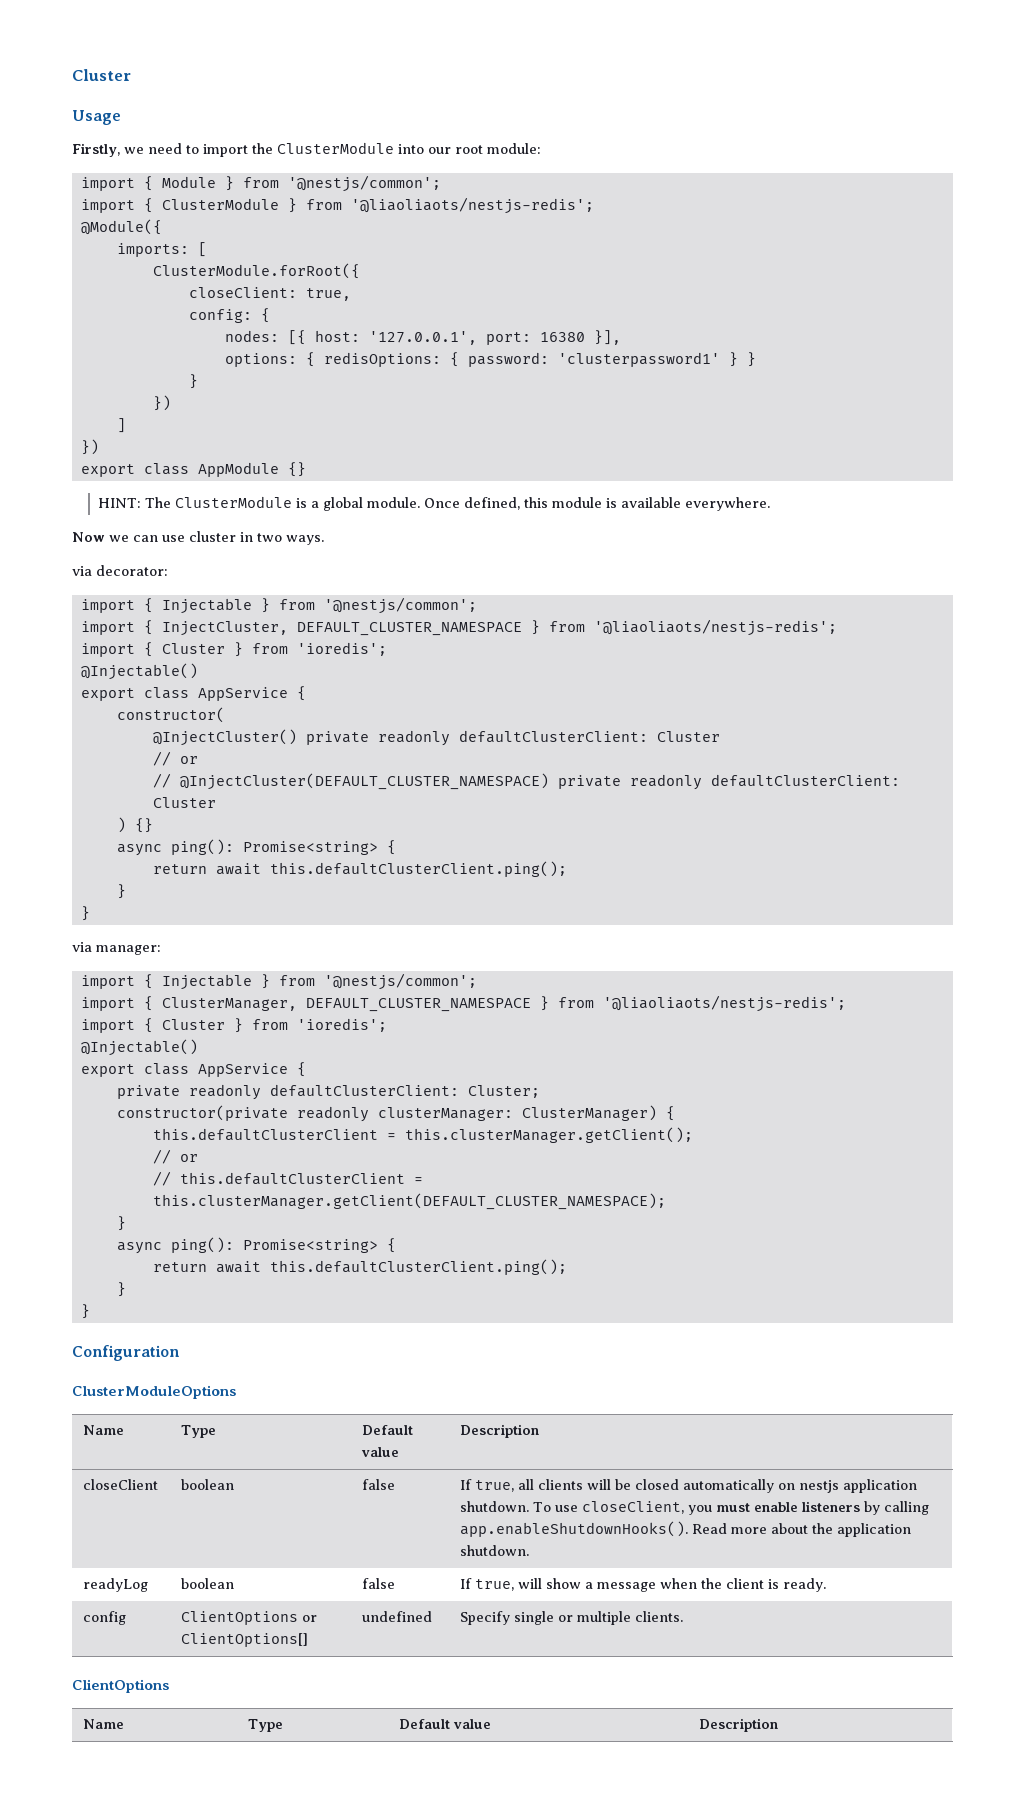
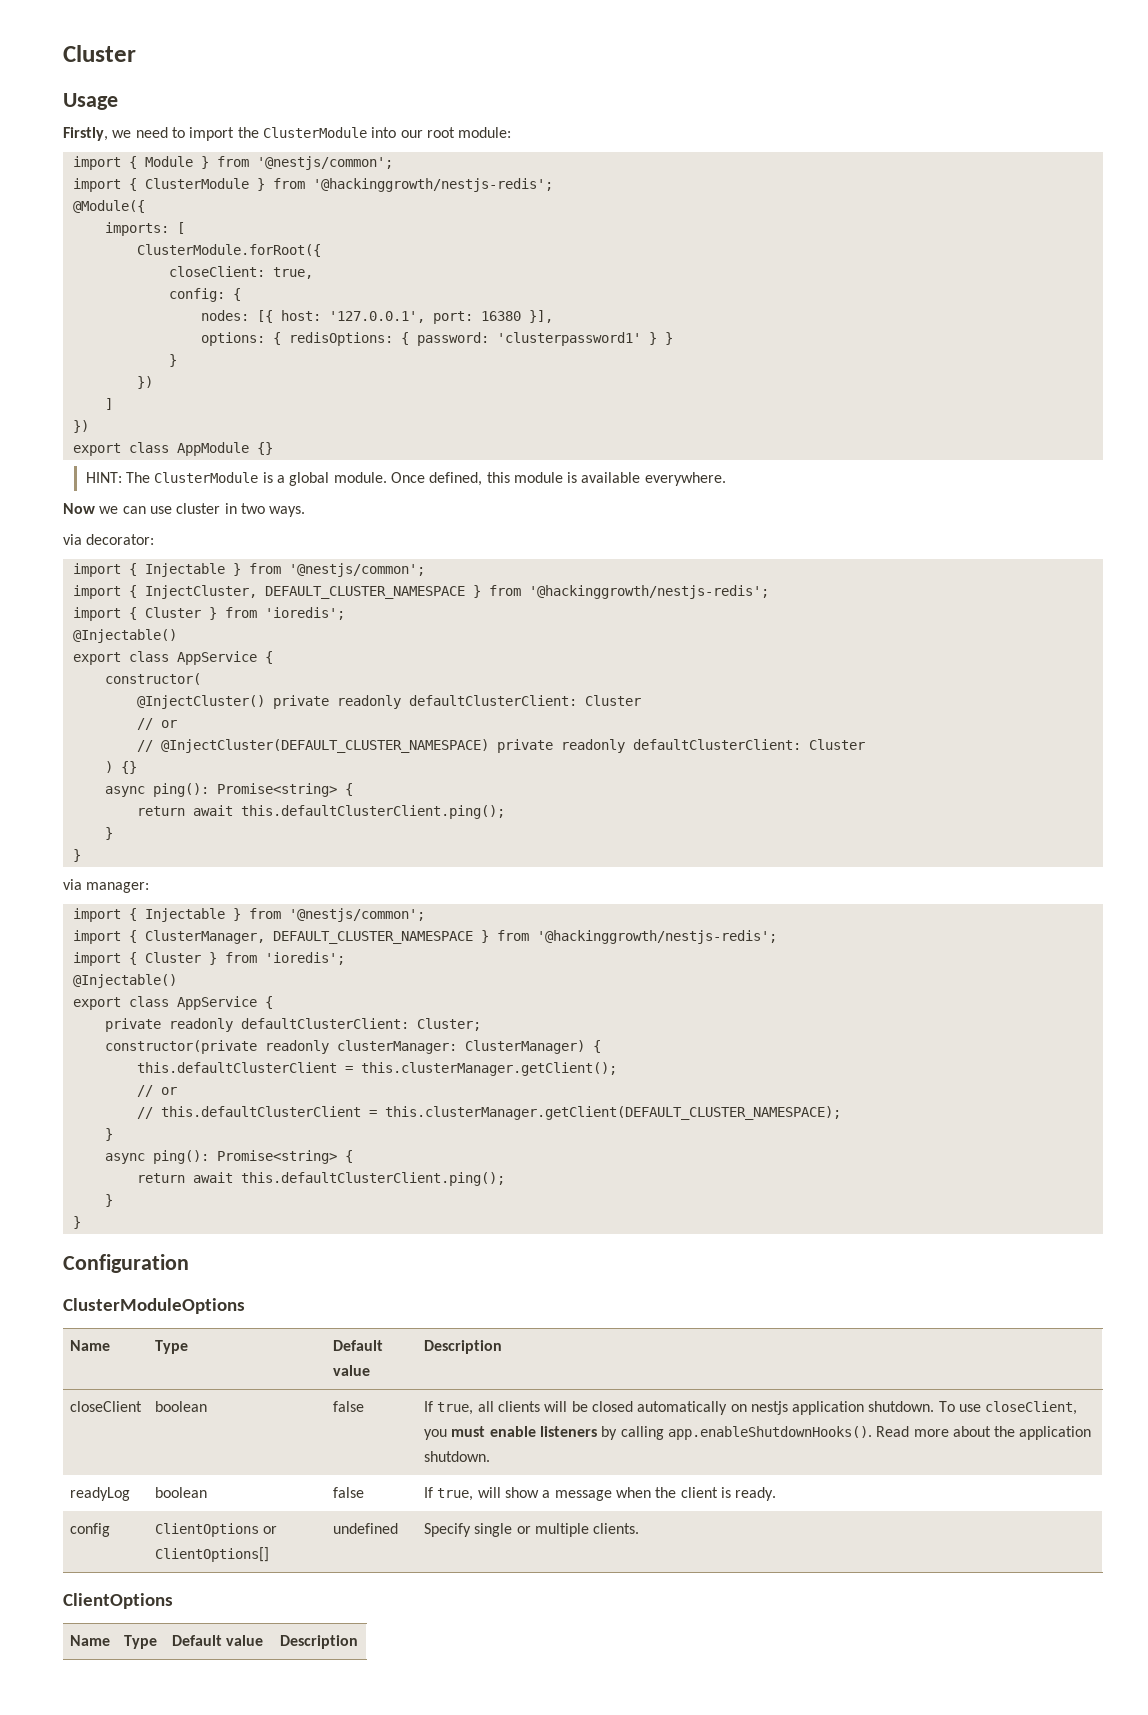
[350,197,594,214] '@liaoliaots/nestjs-redis'; -> [312,178,553,192] '@hackinggrowth/nestjs-redis';
[593,619,837,636] '@liaoliaots/nestjs-redis'; -> [528,585,769,599] '@hackinggrowth/nestjs-redis';
[602,995,846,1012] '@liaoliaots/nestjs-redis'; -> [536,930,777,944] '@hackinggrowth/nestjs-redis';

